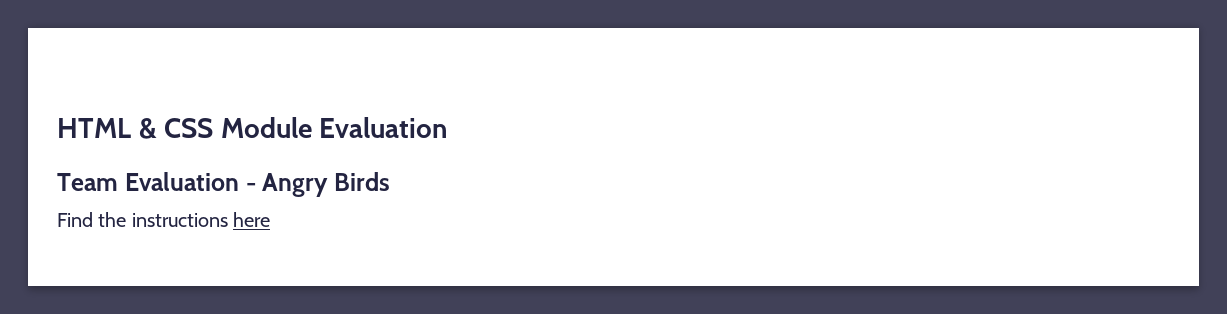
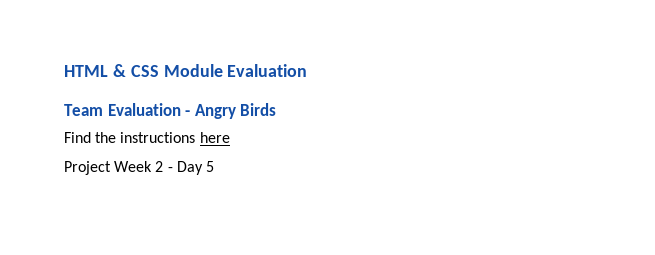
(271, 219) none -> [64,161,214,175] // Project Week 2 - Day 5

